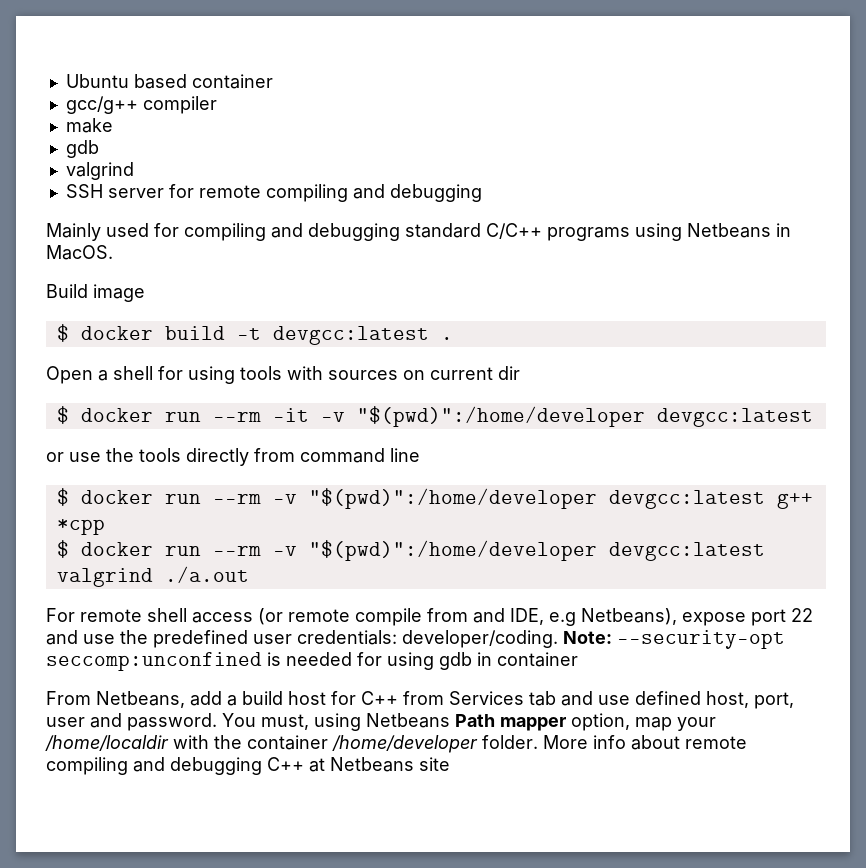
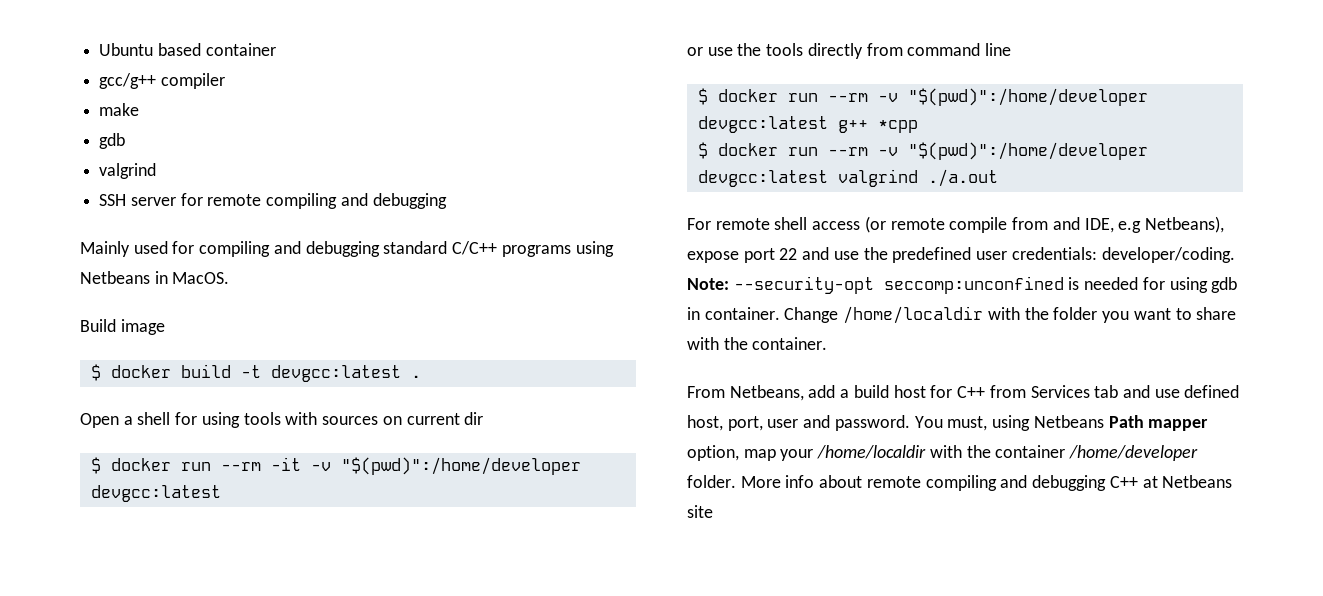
[497,652,578,667] container -> [704,306,1237,324] [687,337,828,350] container. Change /home/localdir with the folder you want to share with the container.

